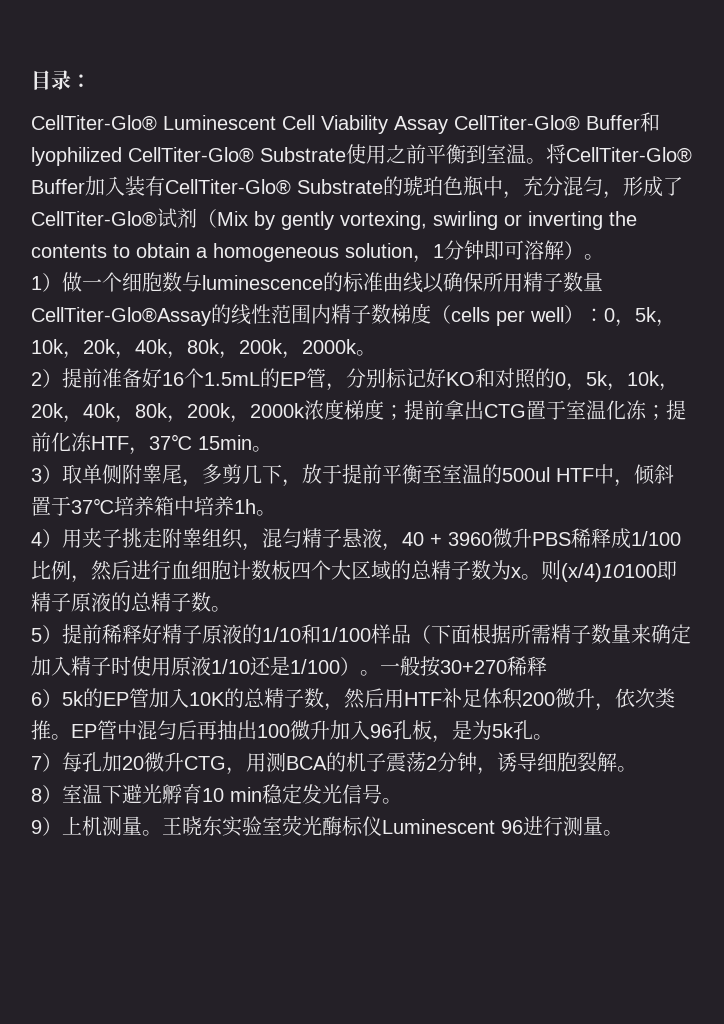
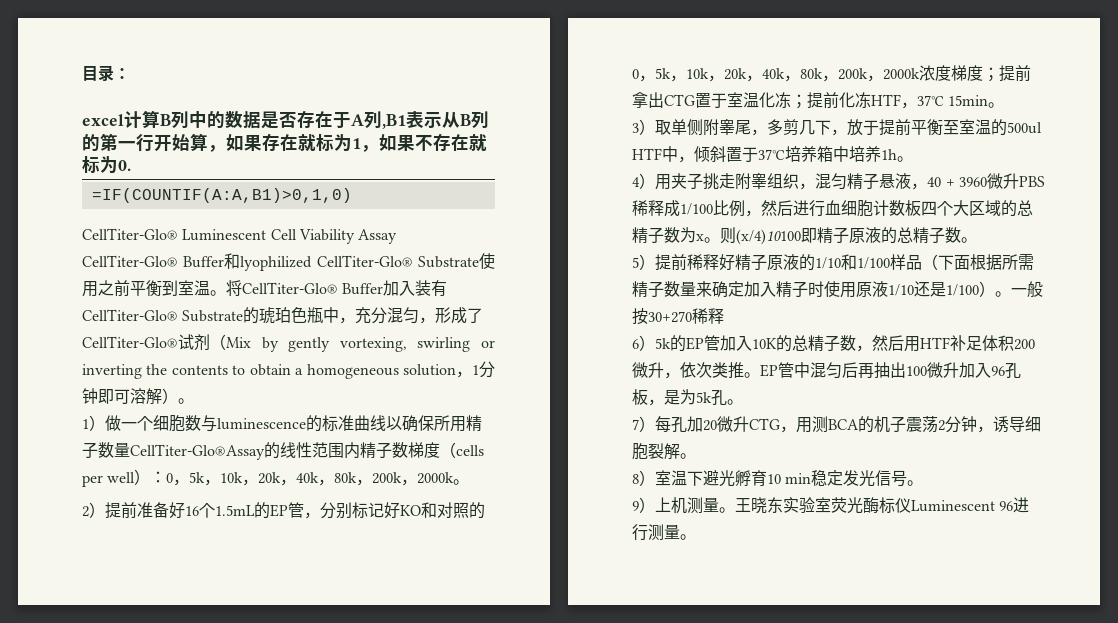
(91, 81) none -> [82,110,489,129] [82,133,487,152] [82,156,131,174] [91,188,352,203] // excel计算B列中的数据是否存在于A列,B1表示从B列的第一行开始算，如果存在就标为1，如果不存在就标为0. // =IF(COUNTIF(A:A,B1)>0,1,0)

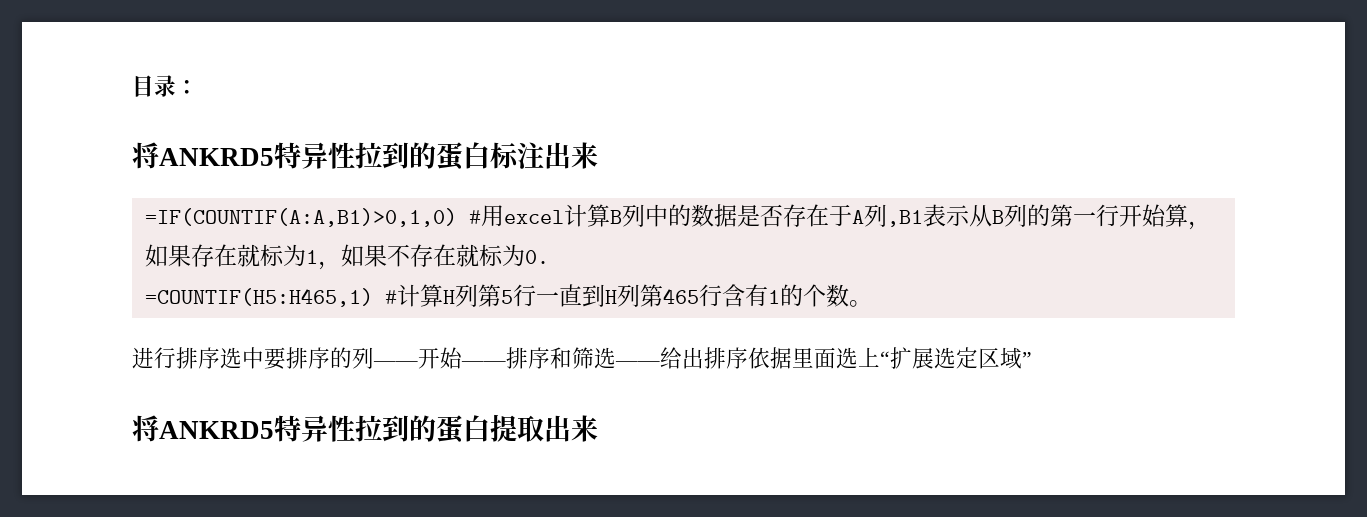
(130, 73) none -> [132,142,598,170] [144,205,504,227] 将ANKRD5特异性拉到的蛋白标注出来 // =IF(COUNTIF(A:A,B1)>0,1,0) #用
[91,188,352,203] [82,228,398,244] [82,253,495,271] [82,280,448,297] [82,307,484,324] [82,334,496,352] [82,361,495,379] [82,388,194,405] [82,415,482,432] [82,442,484,460] [82,469,470,487] [82,502,485,519] [632,65,1031,82] [632,92,1005,109] [632,119,1042,136] [632,146,913,163] [632,173,1045,190] [632,200,1033,217] [632,227,977,245] [632,254,1034,271] [632,281,1043,298] [632,308,724,325] [632,335,1035,352] [632,362,1021,379] [632,389,743,406] [632,416,1041,433] [632,443,696,460] [632,470,924,487] [632,497,1030,514] [632,524,696,541] =IF(COUNTIF(A:A,B1)>0,1,0) // CellTiter-Glo® Luminescent Cell Viability Assay CellTiter-Glo® Buffer和lyophilized CellTiter-Glo® Substrate使用之前平衡到室温。将CellTiter-Glo® Buffer加入装有CellTiter-Glo® Substrate的琥珀色瓶中，充分混匀，形成了CellTiter-Glo®试剂（Mix by gently vortexing, swirling or inverting the contents to obtain a homogeneous solution，1分钟即可溶解）。 // 1）做一个细胞数与luminescence的标准曲线以确保所用精子数量CellTiter-Glo®Assay的线性范围内精子数梯度（cells per well）：0，5k，10k，20k，40k，80k，200k，2000k。 // 2）提前准备好16个1.5mL的EP管，分别标记好KO和对照的0，5k，10k，20k，40k，80k，200k，2000k浓度梯度；提前拿出CTG置于室温化冻；提前化冻HTF，37℃ 15min。 // 3）取单侧附睾尾，多剪几下，放于提前平衡至室温的500ul HTF中，倾斜置于37℃培养箱中培养1h。 // 4）用夹子挑走附睾组织，混匀精子悬液，40 + 3960微升PBS稀释成1/100比例，然后进行血细胞计数板四个大区域的总精子数为x。则(x/4)10100即精子原液的总精子数。 // 5）提前稀释好精子原液的1/10和1/100样品（下面根据所需精子数量来确定加入精子时使用原液1/10还是1/100）。一般按30+270稀释 // 6）5k的EP管加入10K的总精子数，然后用HTF补足体积200微升，依次类推。EP管中混匀后再抽出100微升加入96孔板，是为5k孔。 // 7）每孔加20微升CTG，用测BCA的机子震荡2分钟，诱导细胞裂解。 // 8）室温下避光孵育10 min稳定发光信号。 // 9）上机测量。王晓东实验室荧光酶标仪Luminescent 96进行测量。 -> [144,284,872,307] [132,347,1032,370] [132,414,598,443] =COUNTIF(H5:H465,1) #计算H列第5行一直到H列第465行含有1的个数。 // 进行排序选中要排序的列——开始——排序和筛选——给出排序依据里面选上“扩展选定区域” // 将ANKRD5特异性拉到的蛋白提取出来

